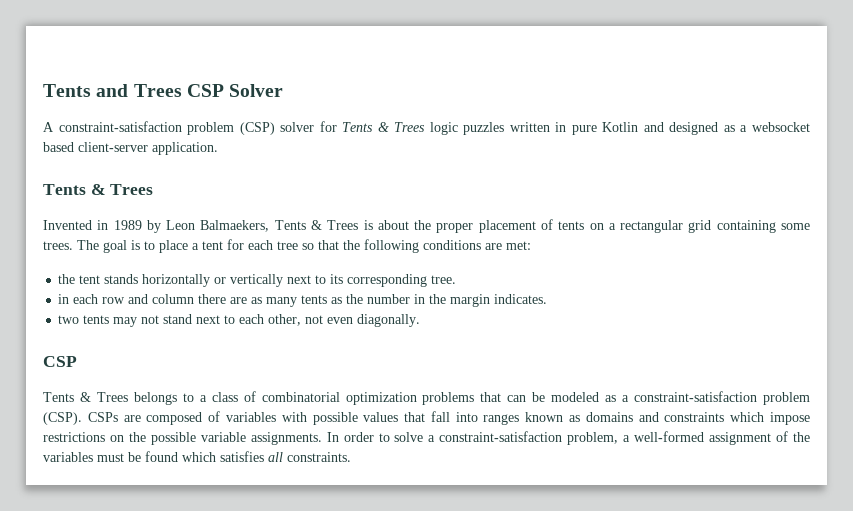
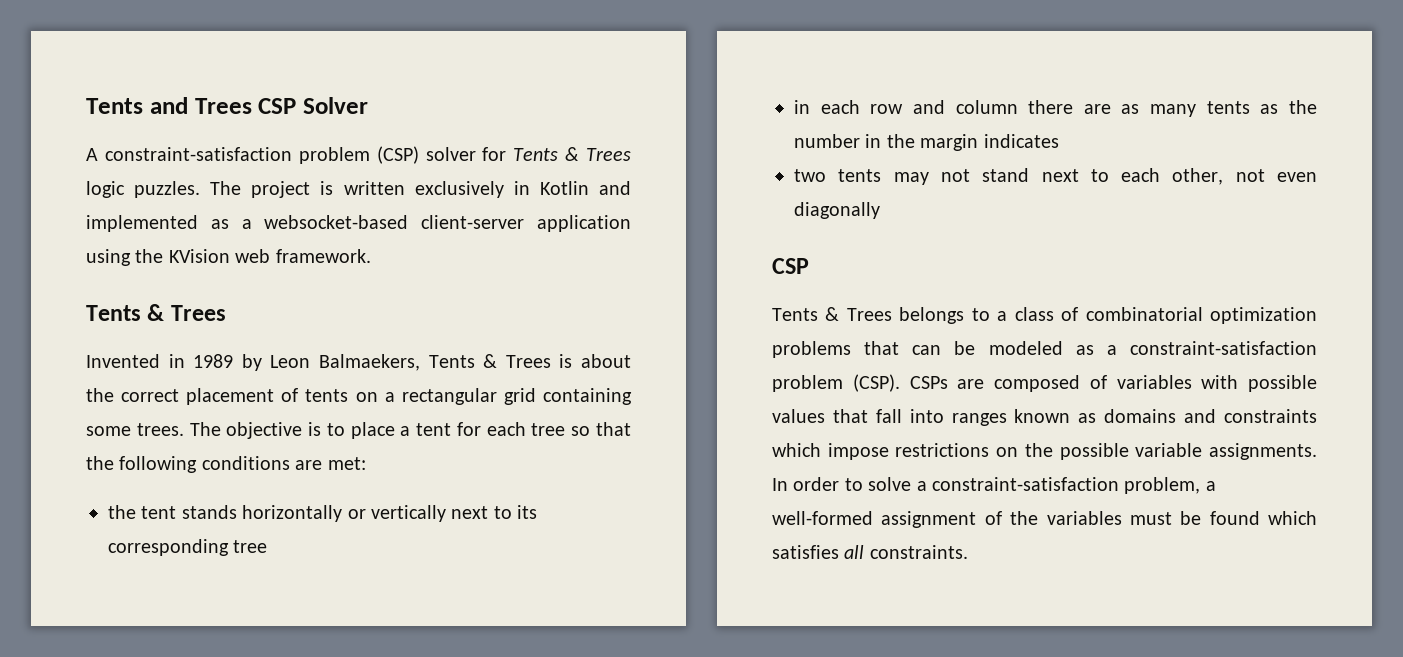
[463,122,597,135] puzzles written in pure -> [134,181,530,198] puzzles. The project is written exclusively in
[669,122,810,135] [43,142,218,155] designed as a websocket based client-server application. -> [86,215,631,232] [86,249,371,266] implemented as a websocket-based client-server application using the KVision web framework.
[436,223,474,233] proper -> [121,389,180,402] correct
[103,240,127,253] goal -> [226,422,303,439] objective
[431,275,457,284] tree. -> [233,540,268,553] tree
[494,294,548,304] indicates. -> [983,134,1059,148] indicates
[357,314,421,327] diagonally. -> [794,202,880,219] diagonally

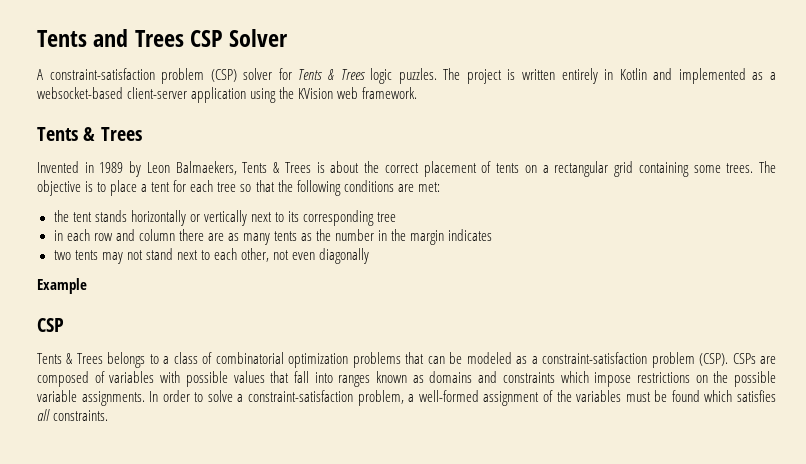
[414,181,504,198] exclusively -> [561,68,598,84] entirely
(880, 210) none -> [37,278,87,294] // Example

